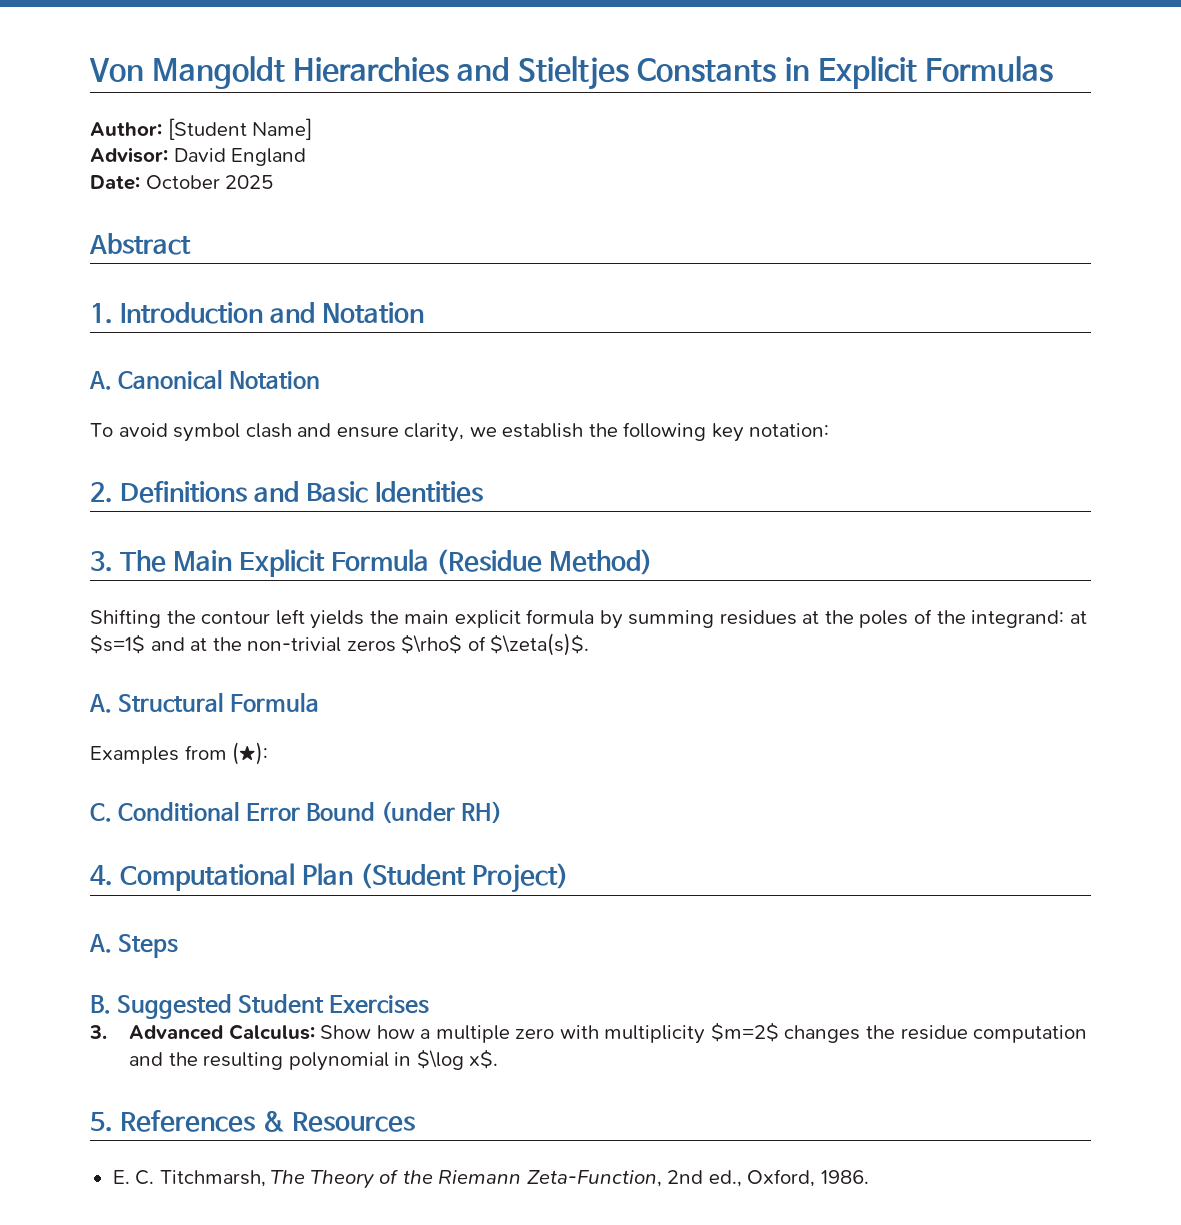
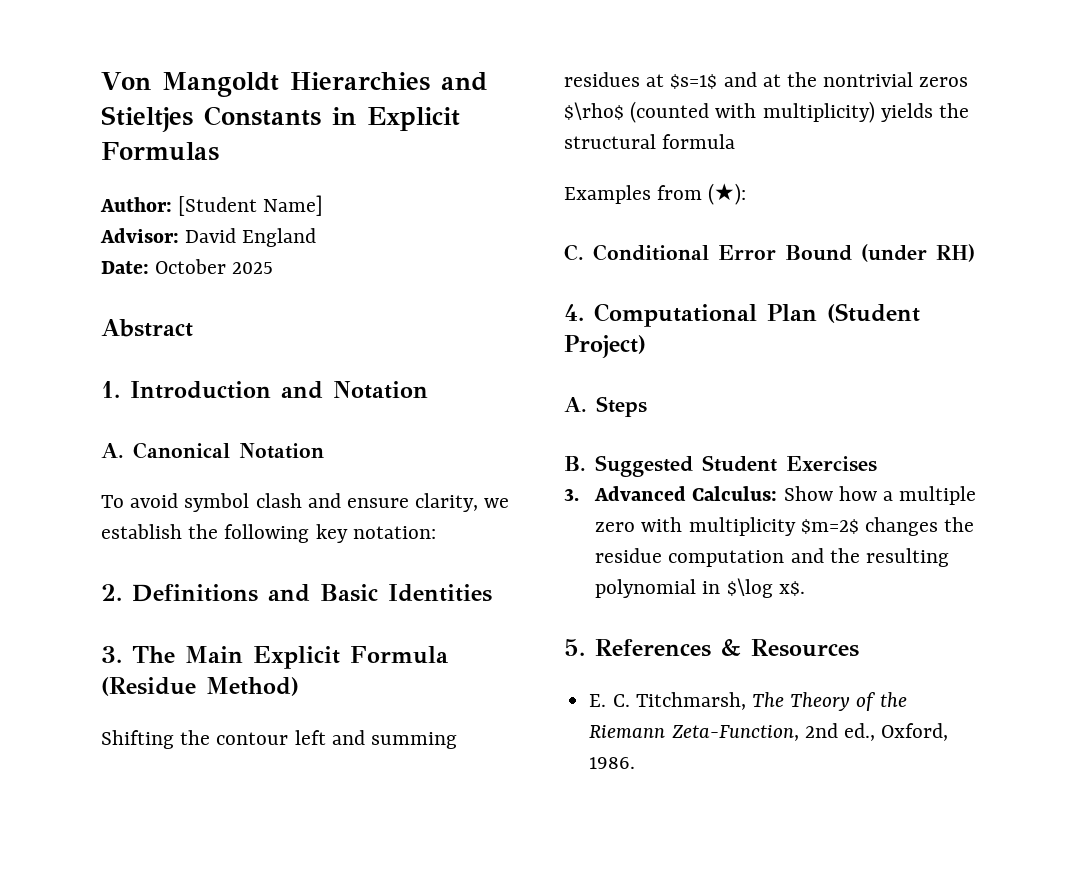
[310,609,1065,629] yields the main explicit formula by summing residues at the poles of the integrand: -> [331,730,458,749] [564,72,640,87] and summing residues
[247,637,342,652] non-trivial -> [823,72,914,87] nontrivial
[467,633,590,656] [89,692,320,713] of $\zeta(s)$. // A. Structural Formula -> [630,101,970,123] [564,134,736,149] (counted with multiplicity) yields the structural formula

